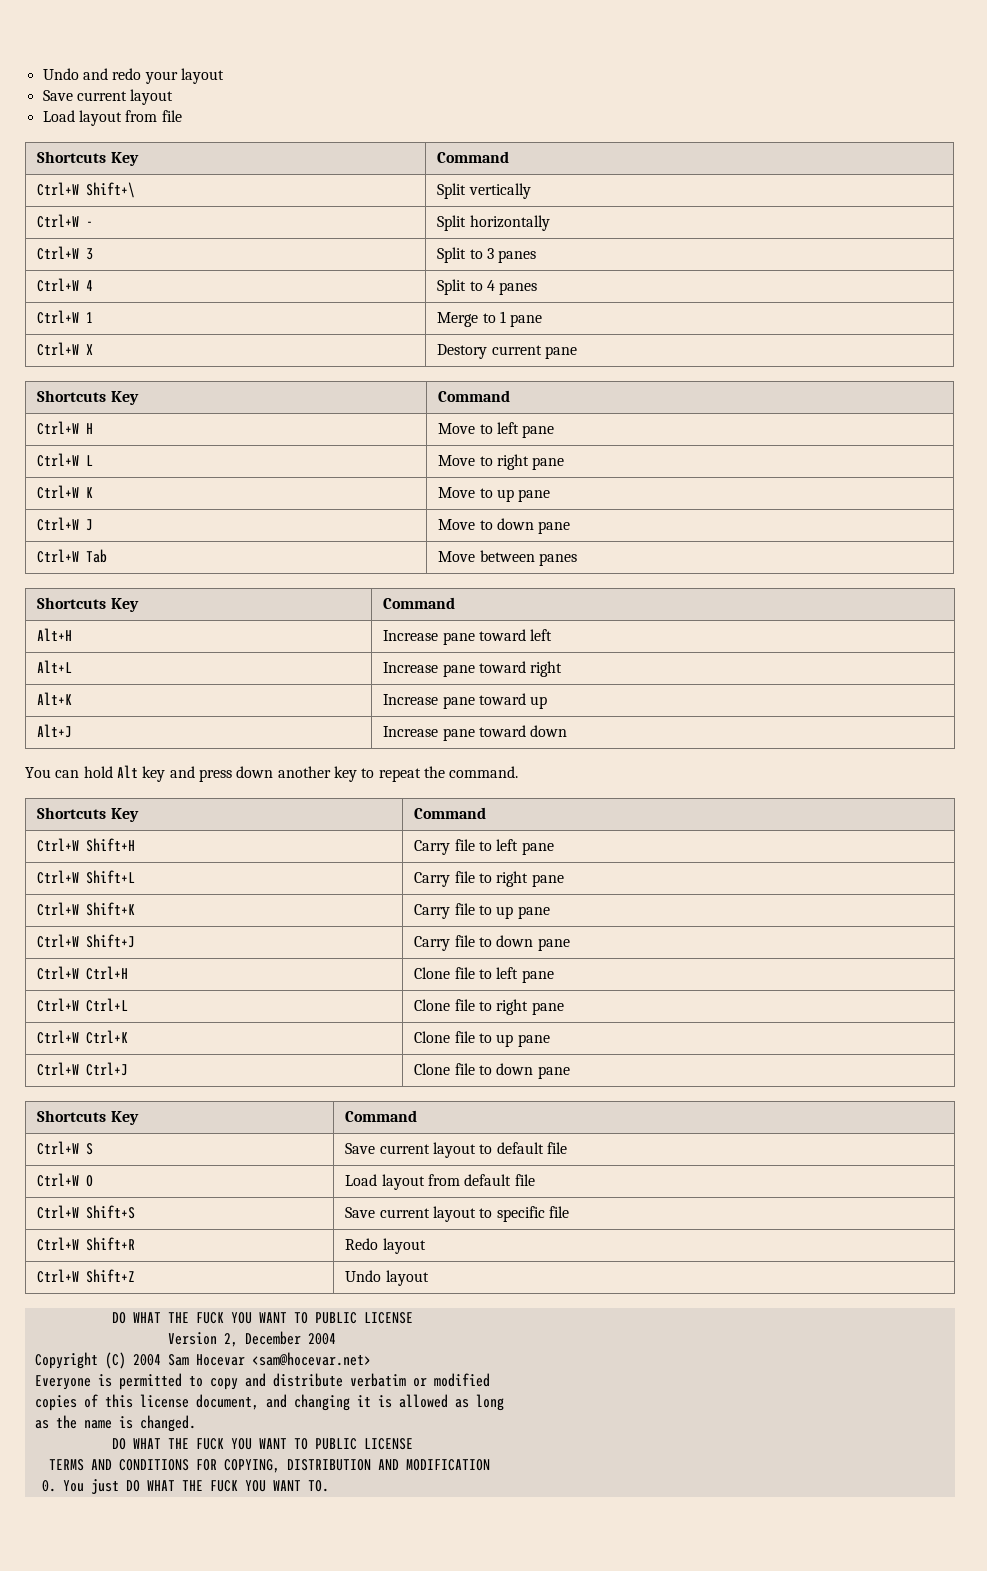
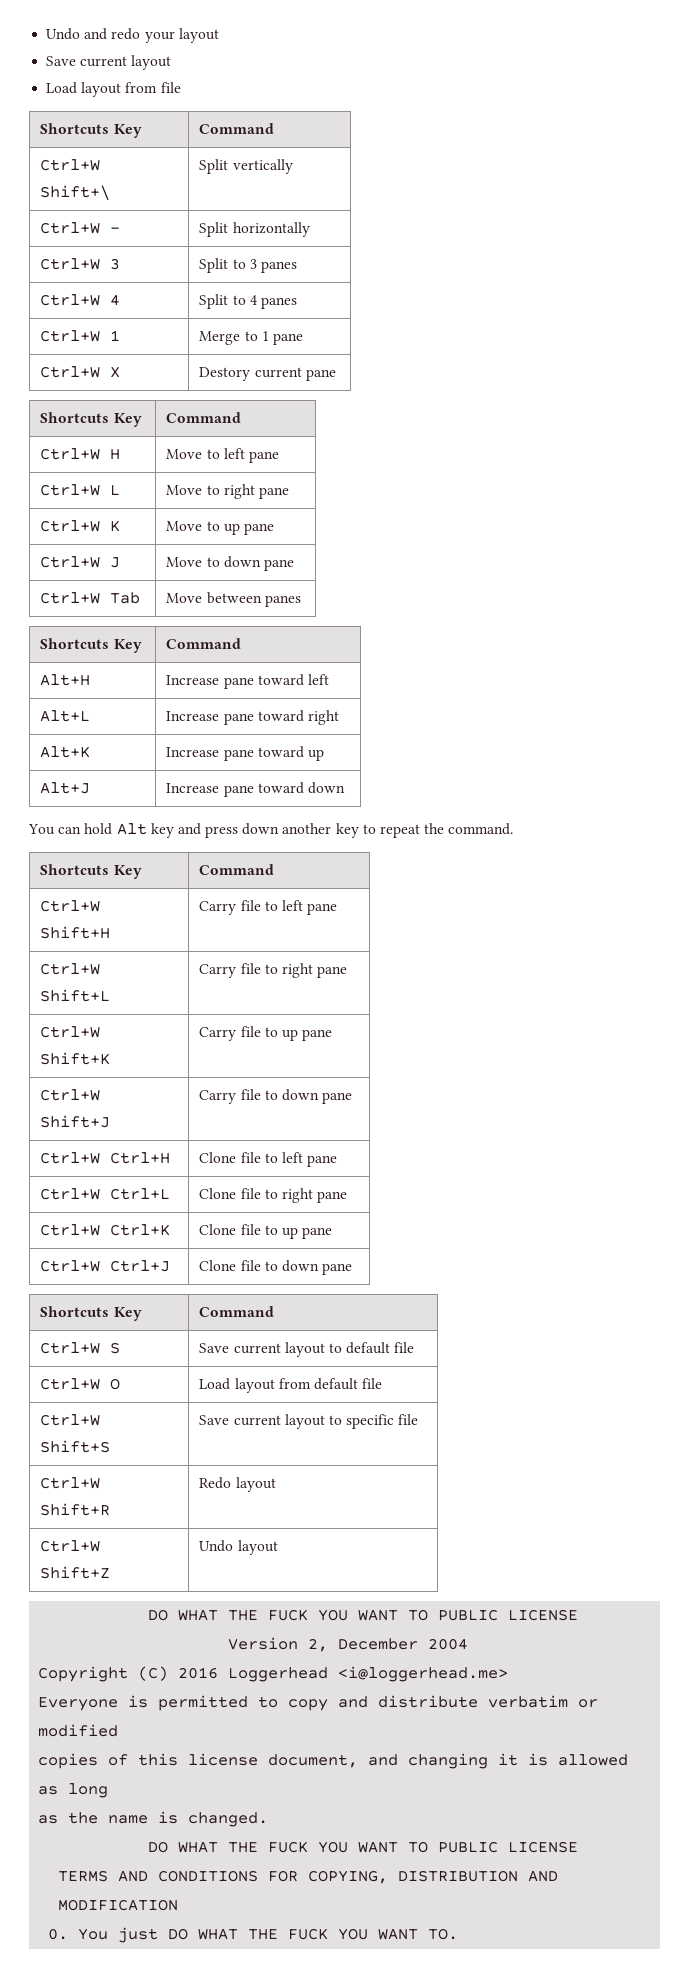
[132,1352,371,1366] 2004 Sam Hocevar <sam@hocevar.net> -> [178,1666,509,1682] 2016 Loggerhead <i@loggerhead.me>

